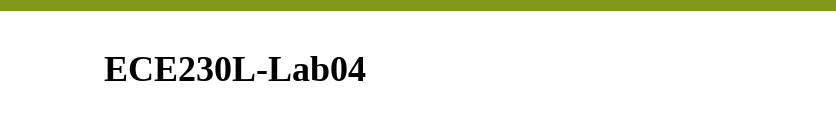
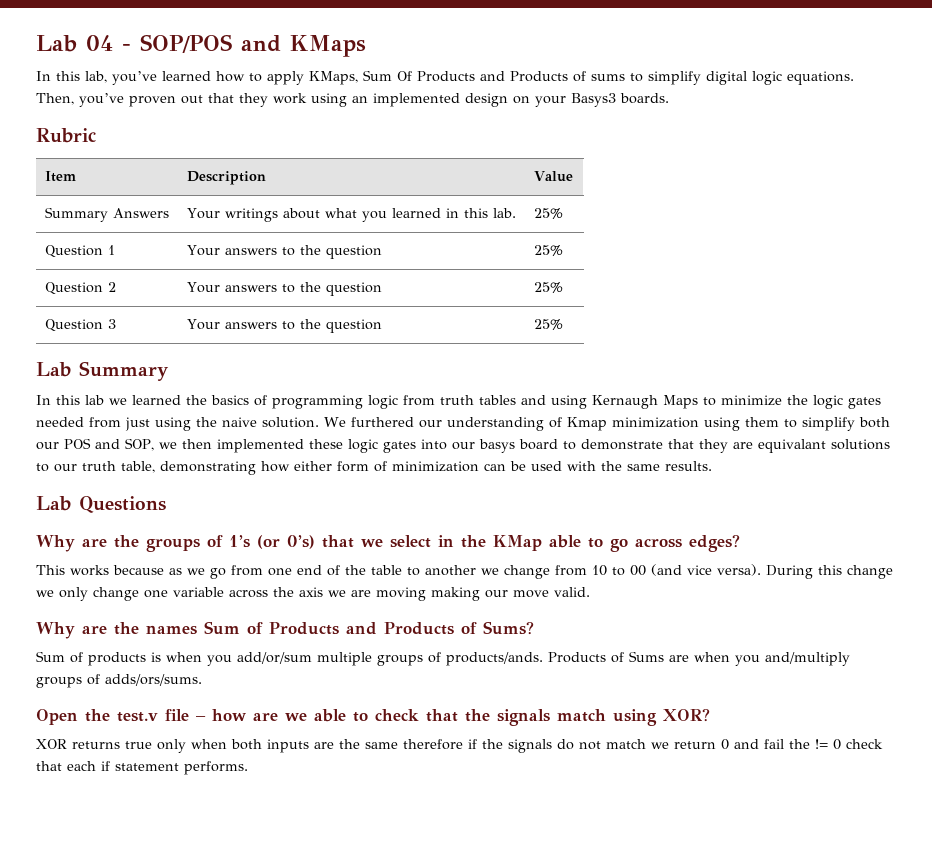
[104,56,366,81] ECE230L-Lab04 -> [36,34,366,57] [36,70,854,85] [36,93,669,107] [36,128,96,143] [44,171,76,182] [186,171,266,185] [533,171,573,182] [44,207,169,222] [186,208,516,222] [533,208,563,219] [44,245,115,258] [186,245,382,259] [533,245,563,256] [44,282,116,295] [186,282,382,296] [533,282,563,293] [44,319,116,332] [186,319,382,333] [533,319,563,330] [36,361,169,381] [36,395,881,409] [36,417,890,431] [36,438,890,453] [36,461,712,475] [36,496,166,513] [36,534,740,552] [36,564,893,579] [36,587,590,601] [36,621,534,639] [36,651,850,666] [36,674,202,688] [36,708,710,726] [36,739,883,753] [36,761,248,775] Lab 04 - SOP/POS and KMaps // In this lab, you’ve learned how to apply KMaps, Sum Of Products and Products of sums to simplify digital logic equations. Then, you’ve proven out that they work using an implemented design on your Basys3 boards. // Rubric // Item | Description | Value // Summary Answers | Your writings about what you learned in this lab. | 25% // Question 1 | Your answers to the question | 25% // Question 2 | Your answers to the question | 25% // Question 3 | Your answers to the question | 25% // Lab Summary // In this lab we learned the basics of programming logic from truth tables and using Kernaugh Maps to minimize the logic gates needed from just using the naive solution. We furthered our understanding of Kmap minimization using them to simplify both our POS and SOP, we then implemented these logic gates into our basys board to demonstrate that they are equivalant solutions to our truth table, demonstrating how either form of minimization can be used with the same results. // Lab Questions // Why are the groups of 1’s (or 0’s) that we select in the KMap able to go across edges? // This works because as we go from one end of the table to another we change from 10 to 00 (and vice versa). During this change we only change one variable across the axis we are moving making our move valid. // Why are the names Sum of Products and Products of Sums? // Sum of products is when you add/or/sum multiple groups of products/ands. Products of Sums are when you and/multiply groups of adds/ors/sums. // Open the test.v file – how are we able to check that the signals match using XOR? // XOR returns true only when both inputs are the same therefore if the signals do not match we return 0 and fail the != 0 check that each if statement performs.

